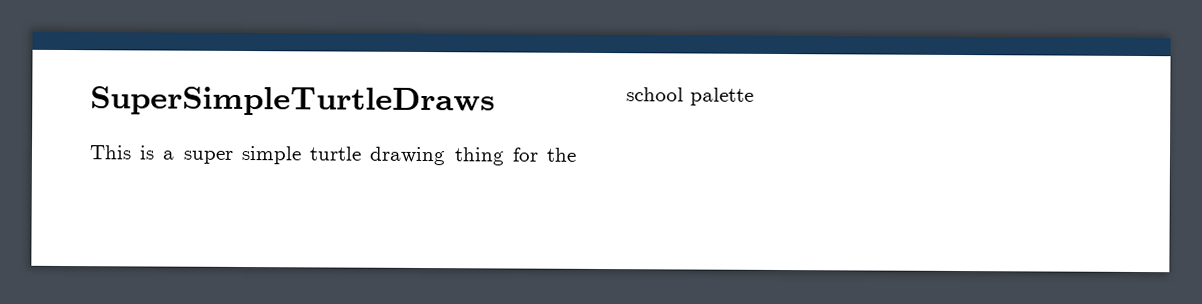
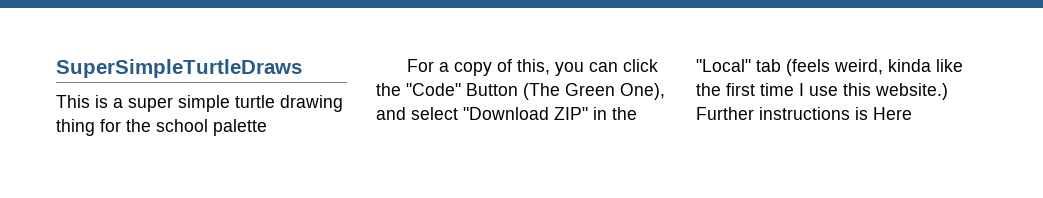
(754, 96) none -> [407,59,659,76] [376,83,665,100] [376,107,637,120] [696,59,963,76] [696,83,948,100] [696,107,912,120] // For a copy of this, you can click the "Code" Button (The Green One), and select "Download ZIP" in the "Local" tab (feels weird, kinda like the first time I use this website.) Further instructions is Here

